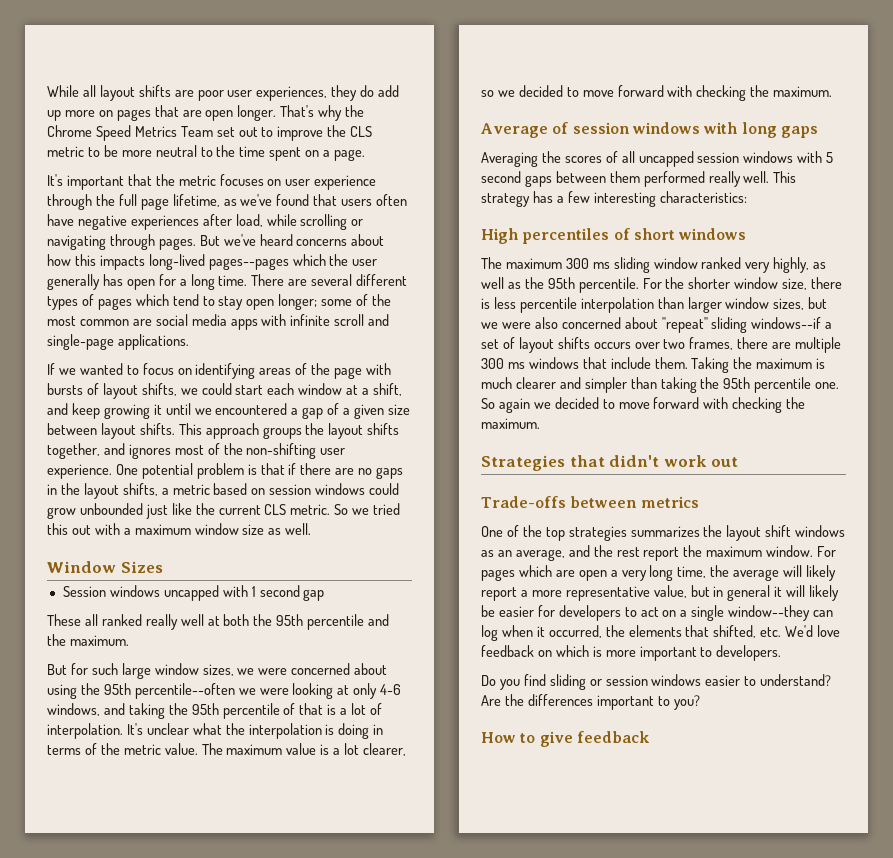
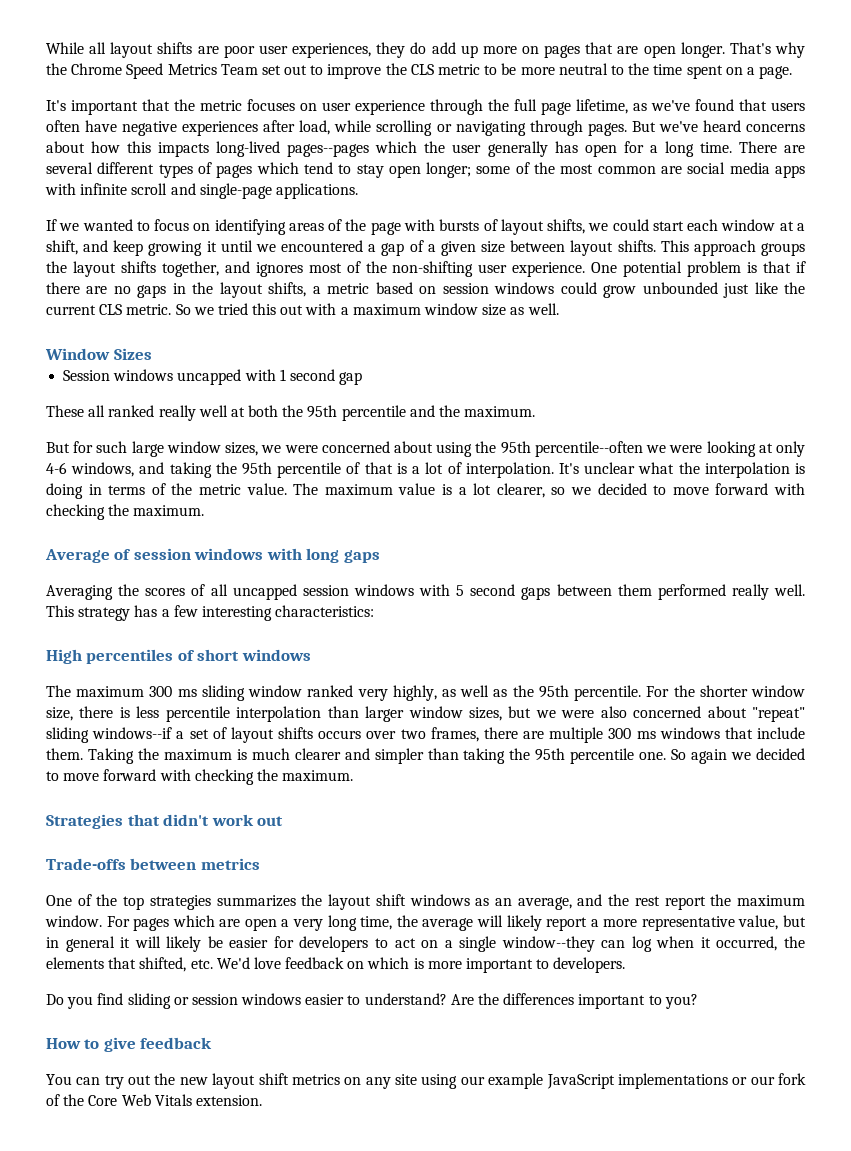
(649, 737) none -> [46,1073,806,1089] [46,1094,262,1106] // You can try out the new layout shift metrics on any site using our example JavaScript implementations or our fork of the Core Web Vitals extension.

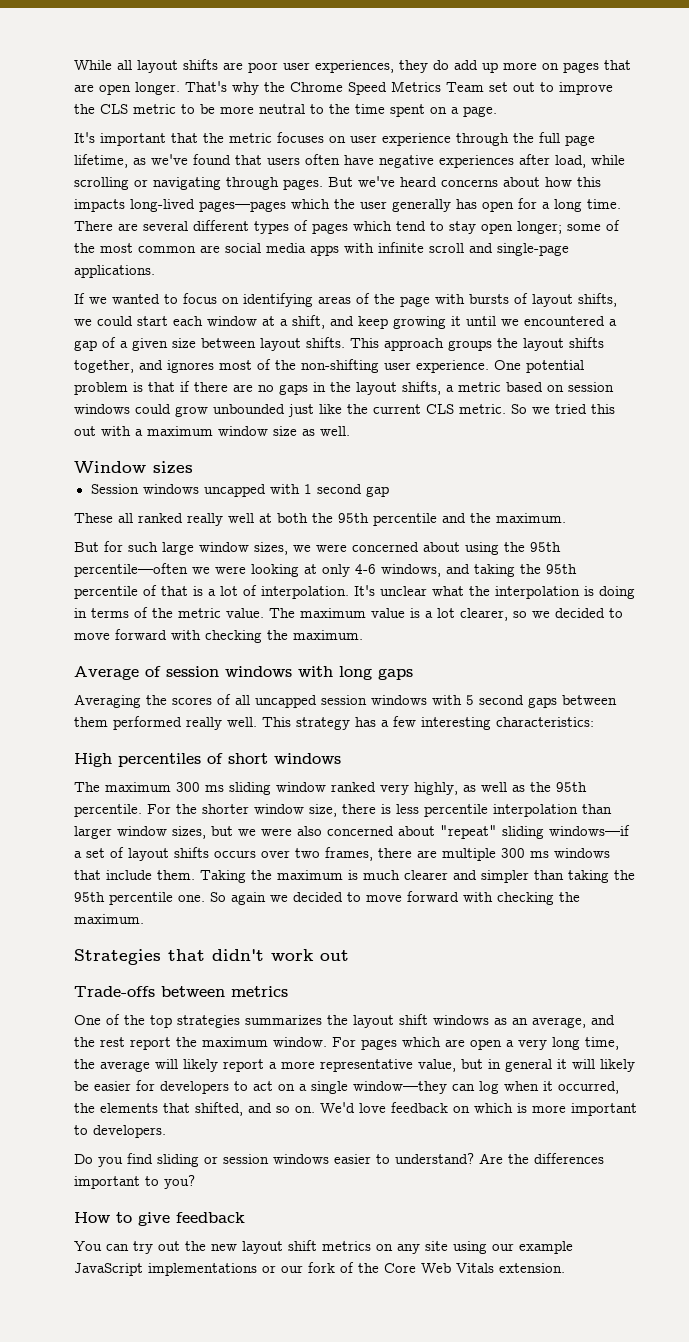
[287,144,370,157] pages--pages -> [199,201,286,212] pages—pages
[113,348,152,360] Sizes -> [153,461,193,474] sizes
[534,441,643,457] percentile--often -> [74,563,188,577] percentile—often
[92,727,173,739] windows--if -> [549,825,630,836] windows—if
[501,936,595,952] window--they -> [353,1081,447,1094] window—they
[190,959,213,969] etc. -> [248,1103,315,1113] and so on.

